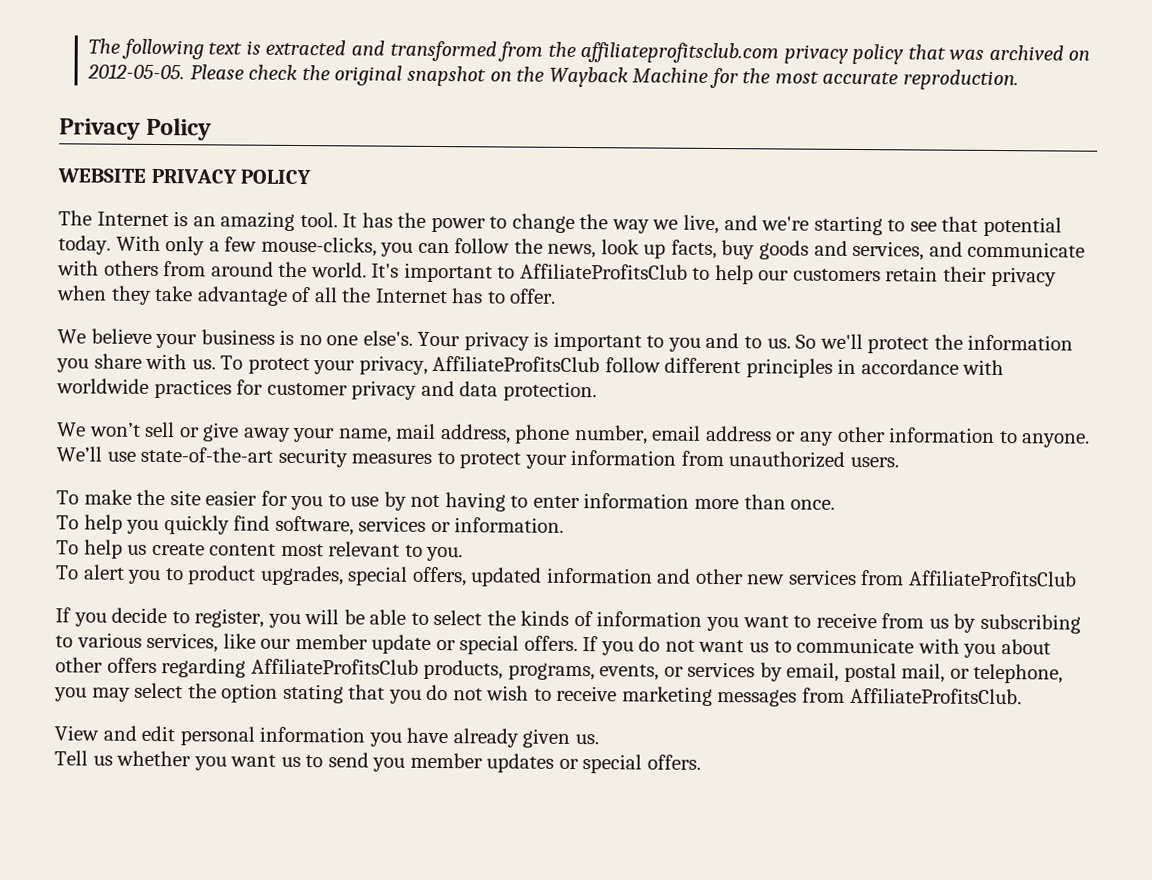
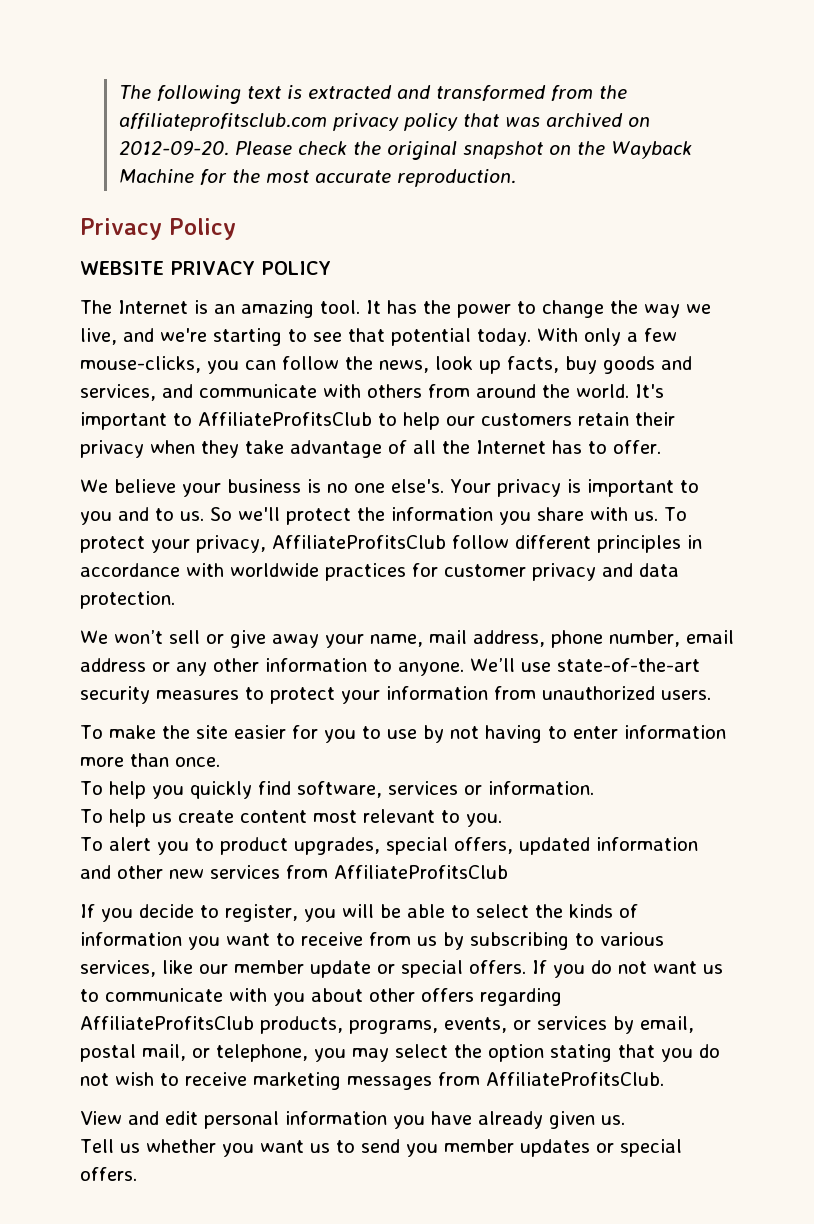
[87,63,186,80] 2012-05-05. -> [118,140,229,156] 2012-09-20.

